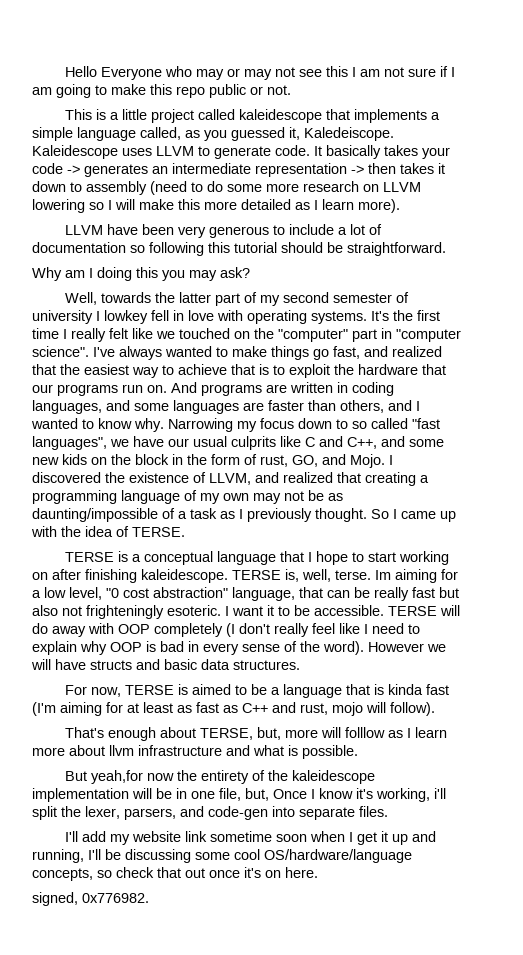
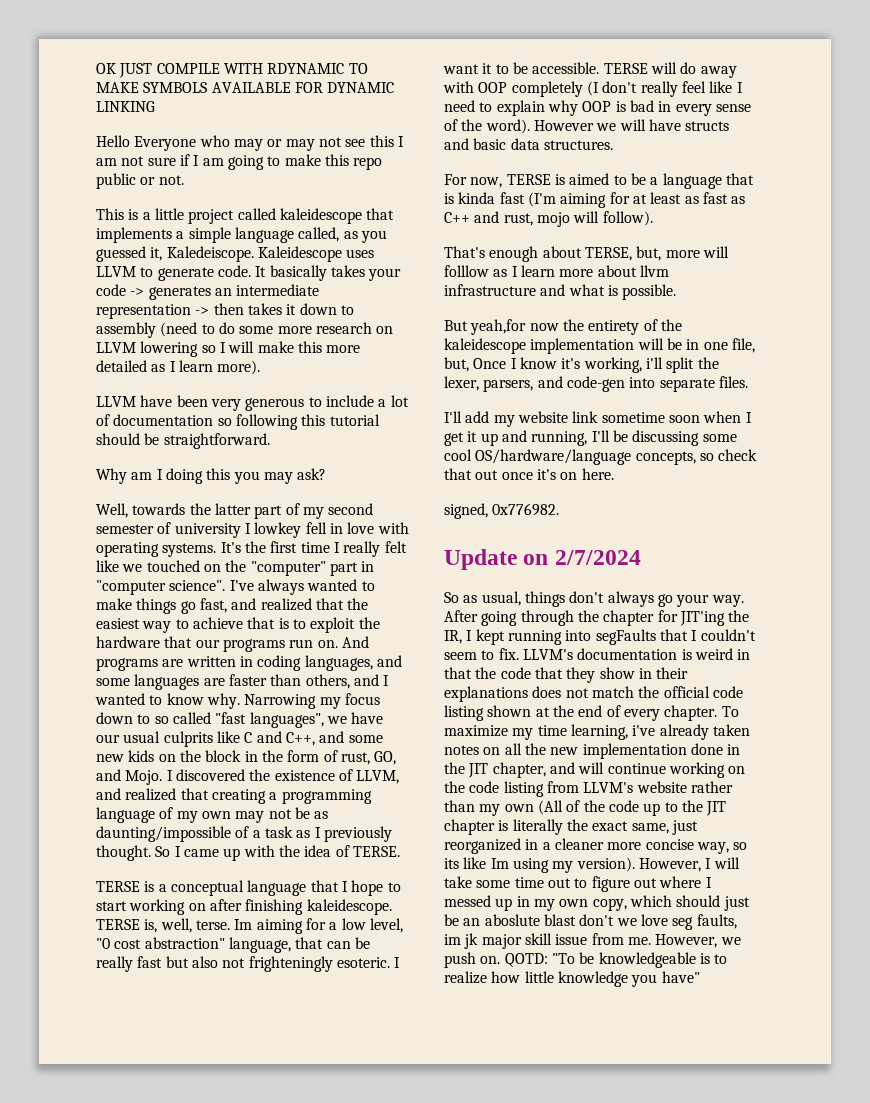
(64, 71) none -> [96,63,368,78] [96,82,395,93] [96,101,155,112] OK JUST COMPILE WITH RDYNAMIC TO MAKE SYMBOLS AVAILABLE FOR DYNAMIC LINKING //
(149, 898) none -> [444,549,641,570] [444,591,744,607] [444,610,750,626] [444,629,756,645] [444,648,751,660] [444,667,689,683] [444,686,743,702] [444,705,739,721] [444,724,750,740] [444,743,741,759] [444,762,746,778] [444,781,733,797] [444,800,727,816] [444,819,698,835] [444,838,748,854] [444,857,740,873] [444,876,712,892] [444,895,750,911] [444,914,737,930] [444,933,741,949] [444,952,728,968] [444,971,700,987] // Update on 2/7/2024 // So as usual, things don't always go your way. After going through the chapter for JIT'ing the IR, I kept running into segFaults that I couldn't seem to fix. LLVM's documentation is weird in that the code that they show in their explanations does not match the official code listing shown at the end of every chapter. To maximize my time learning, i've already taken notes on all the new implementation done in the JIT chapter, and will continue working on the code listing from LLVM's website rather than my own (All of the code up to the JIT chapter is literally the exact same, just reorganized in a cleaner more concise way, so its like Im using my version). However, I will take some time out to figure out where I messed up in my own copy, which should just be an aboslute blast don't we love seg faults, im jk major skill issue from me. However, we push on. QOTD: "To be knowledgeable is to realize how little knowledge you have"

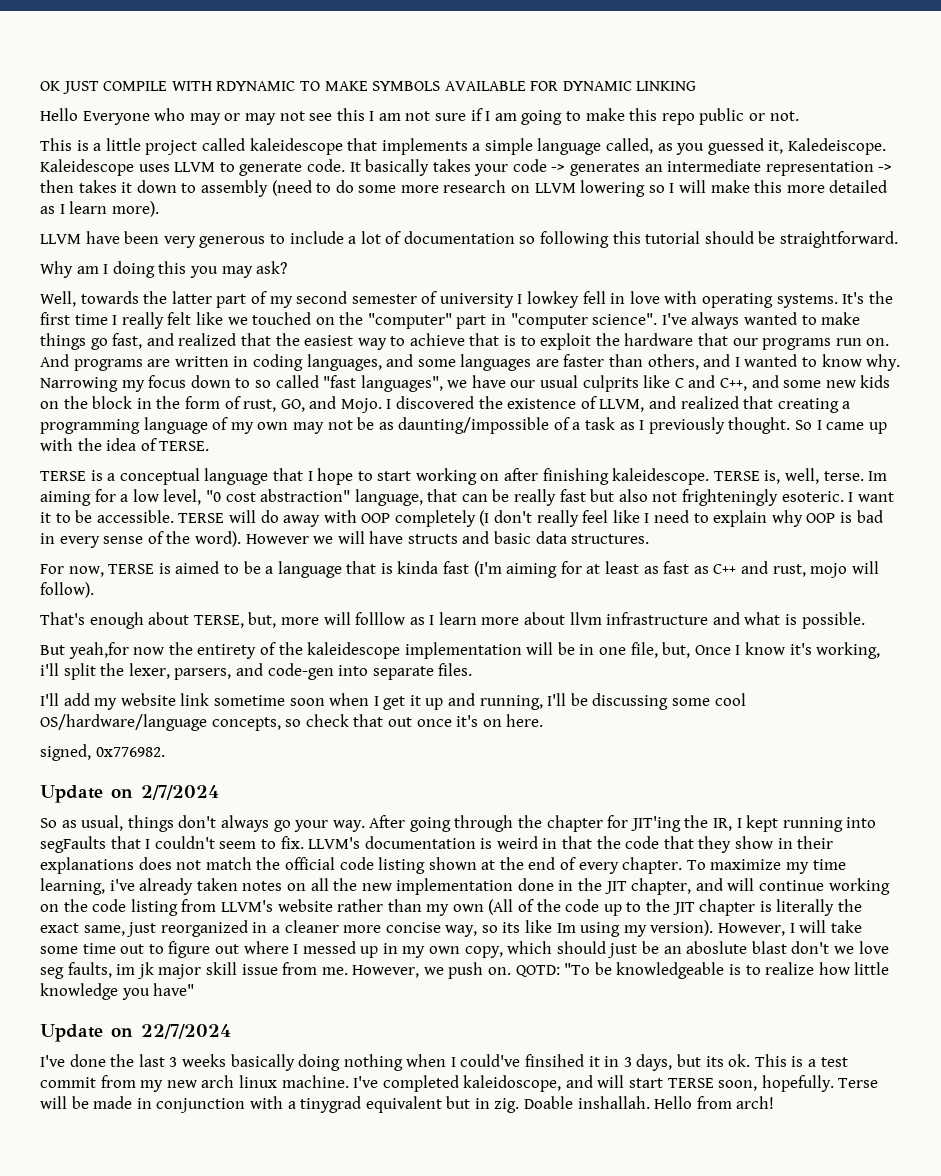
(700, 977) none -> [40,1024,231,1042] [40,1054,848,1071] [40,1075,879,1092] [40,1096,775,1113] // Update on 22/7/2024 // I've done the last 3 weeks basically doing nothing when I could've finsihed it in 3 days, but its ok. This is a test commit from my new arch linux machine. I've completed kaleidoscope, and will start TERSE soon, hopefully. Terse will be made in conjunction with a tinygrad equivalent but in zig. Doable inshallah. Hello from arch!

